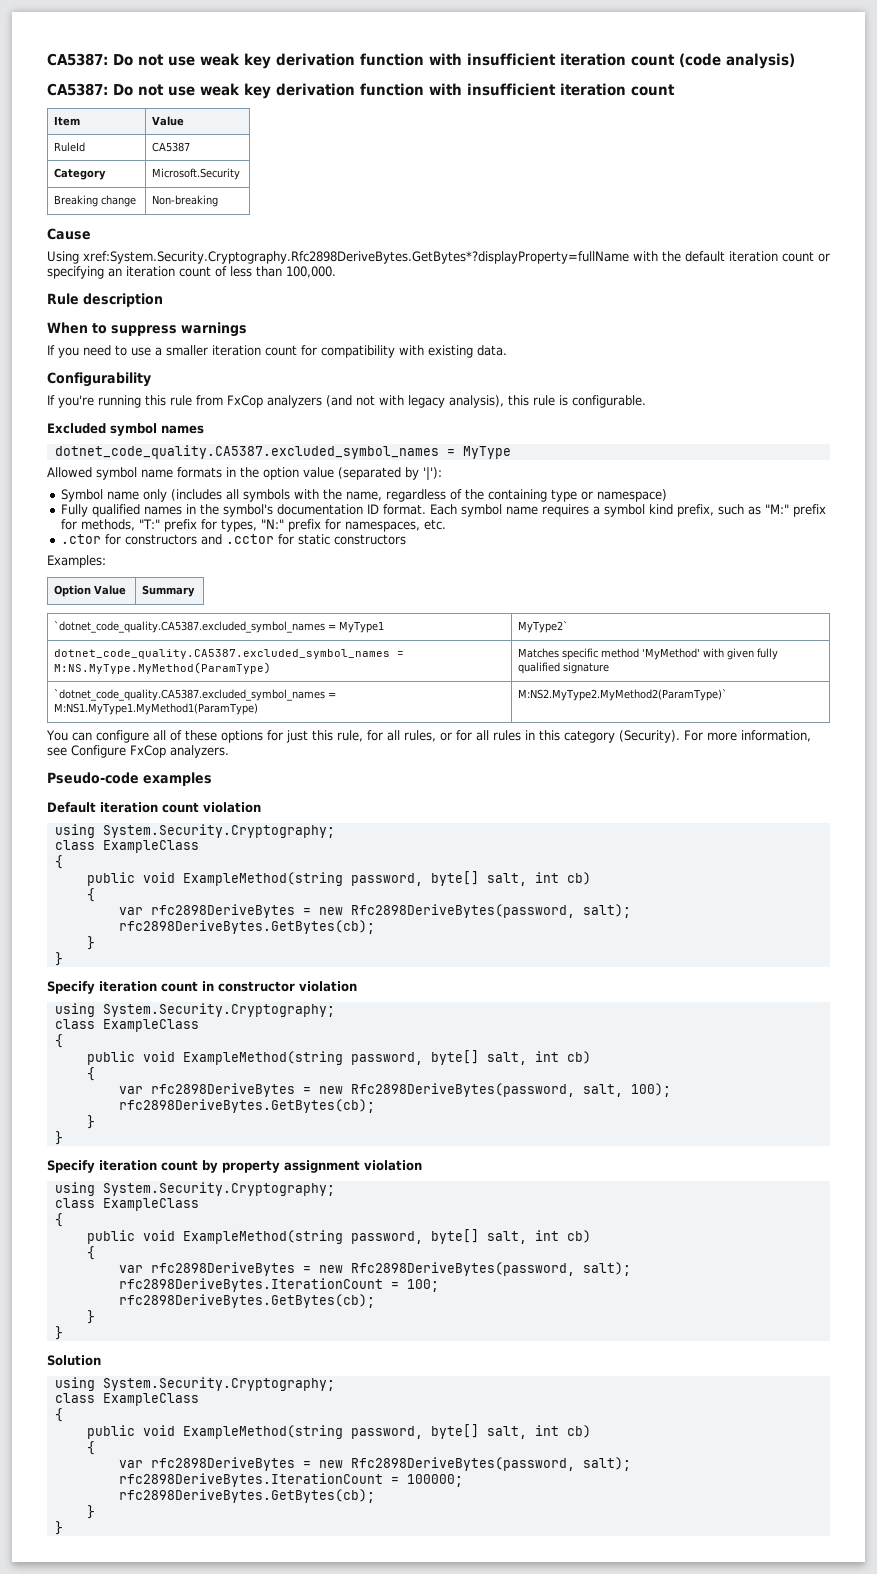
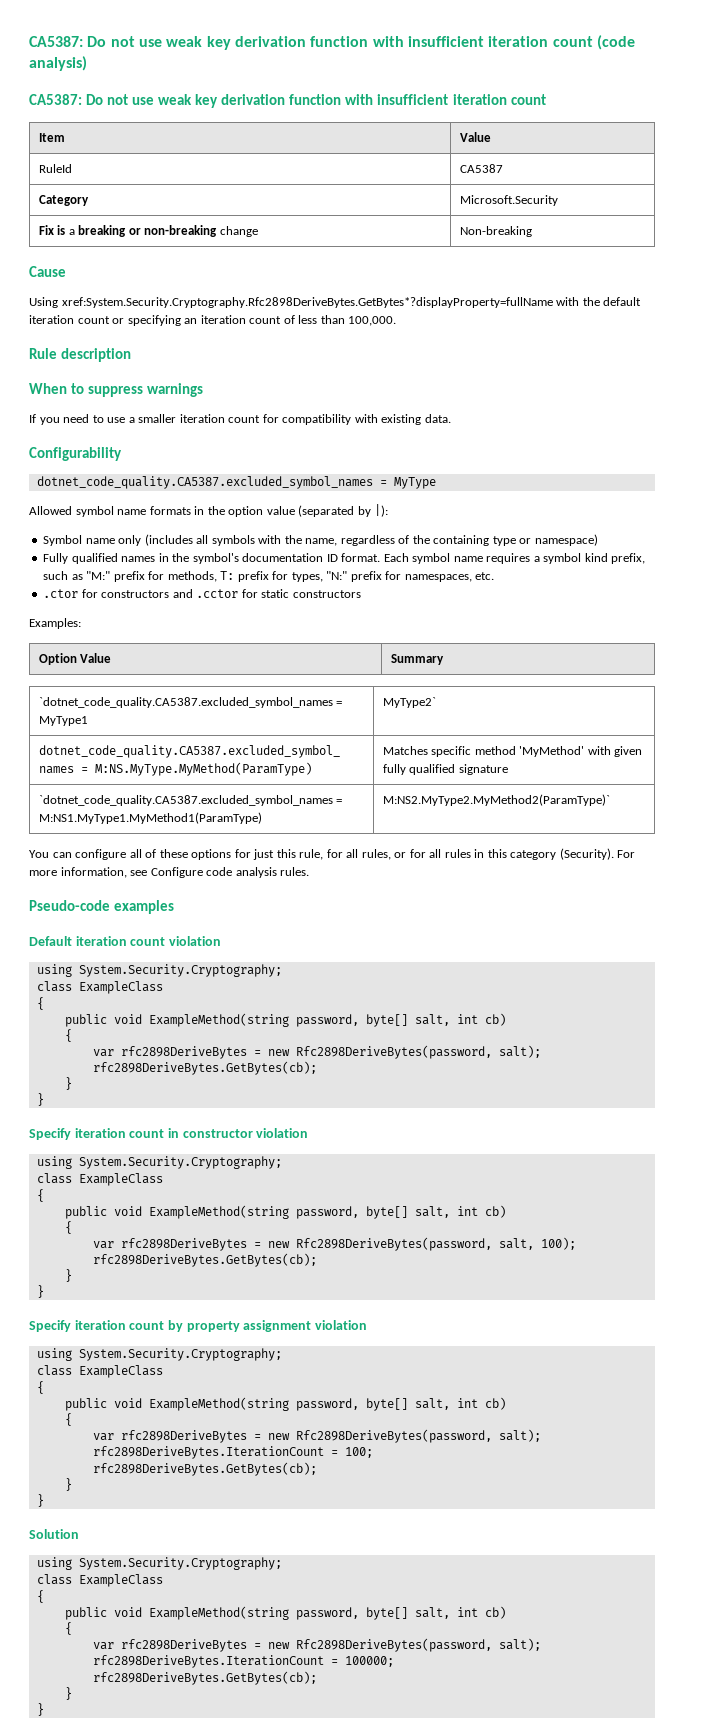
[54,195,99,207] Breaking -> [38,225,218,237] Fix is a breaking or non-breaking
[47,395,646,408] [47,423,204,436] // If you're running this rule from FxCop analyzers (and not with legacy analysis), this rule is configurable. // Excluded symbol names -> (122, 454) none
[423,467,442,481] '|'): -> [374,504,389,517] |):
[138,519,160,529] "T:" -> [220,571,235,580] T:
[130,745,229,758] FxCop analyzers. -> [206,867,310,878] code analysis rules.

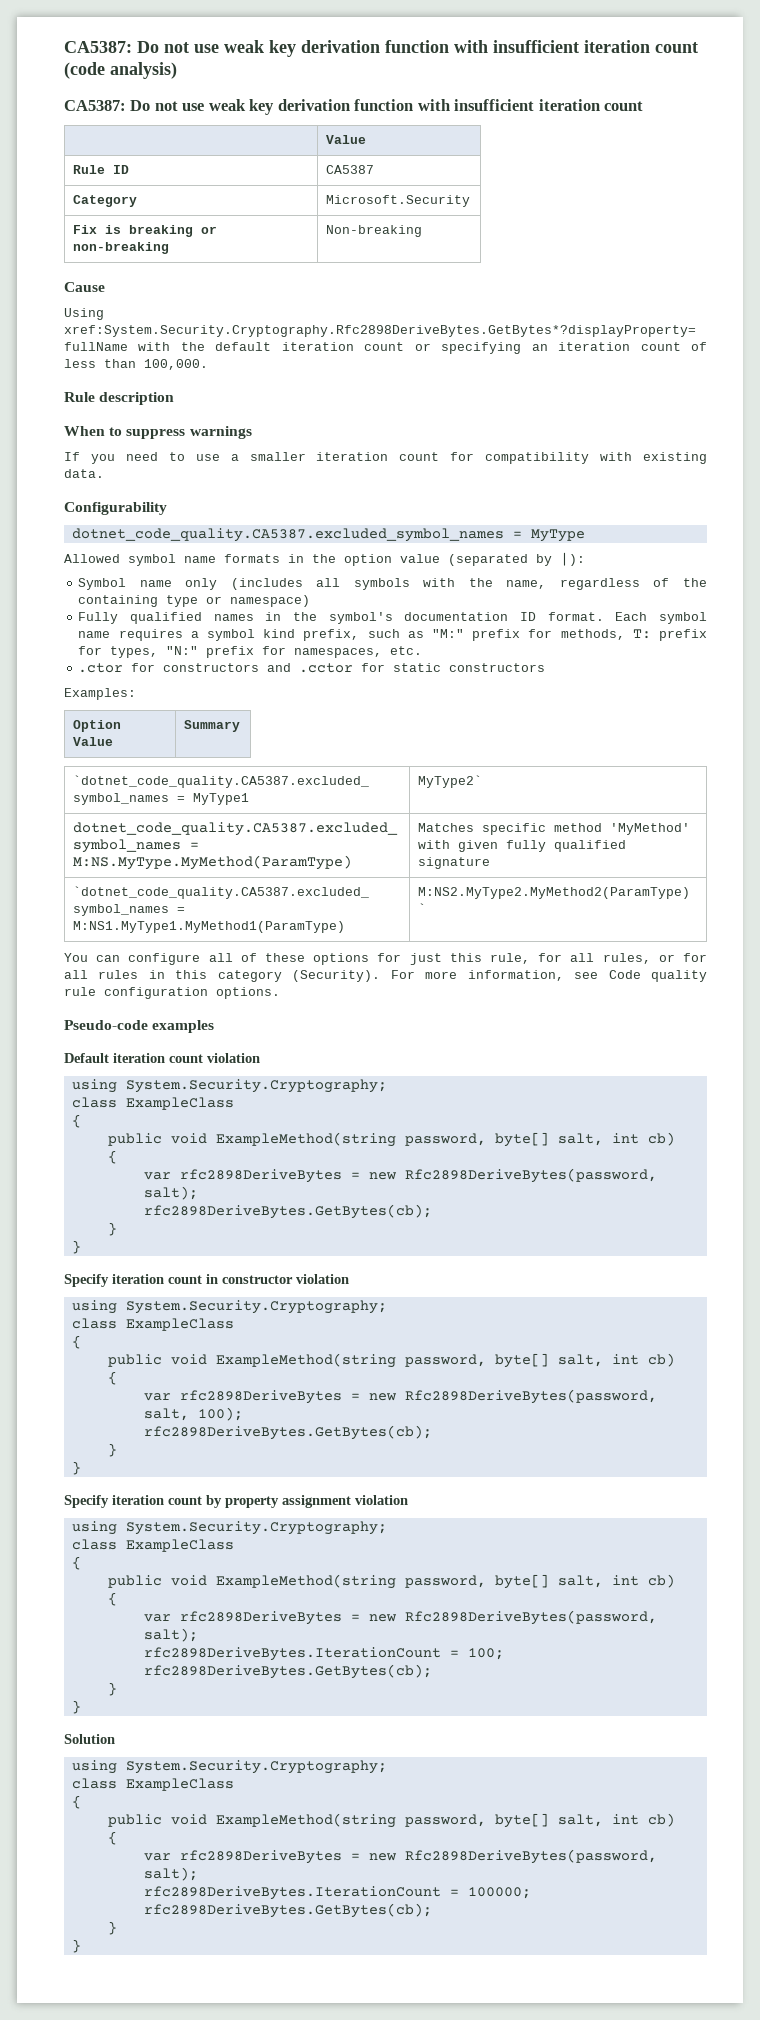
[38,133,65,142] Item -> (644, 106) none
[38,164,72,173] RuleId -> [73,165,130,174] Rule ID
[68,229,75,235] a -> (122, 229) none
[219,226,258,237] change -> (170, 248) none
[150,867,310,878] Configure code analysis rules. -> [608,970,707,982] [64,987,280,999] Code quality rule configuration options.

